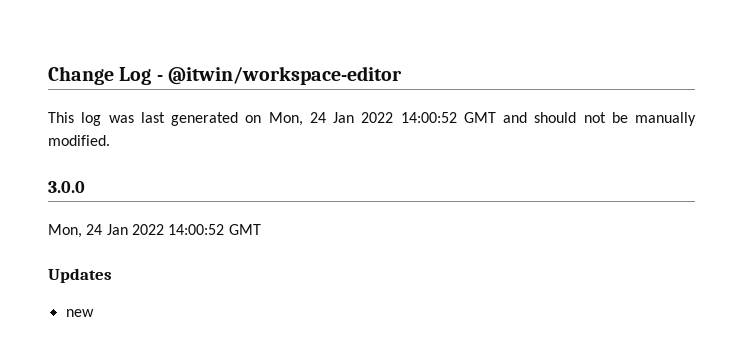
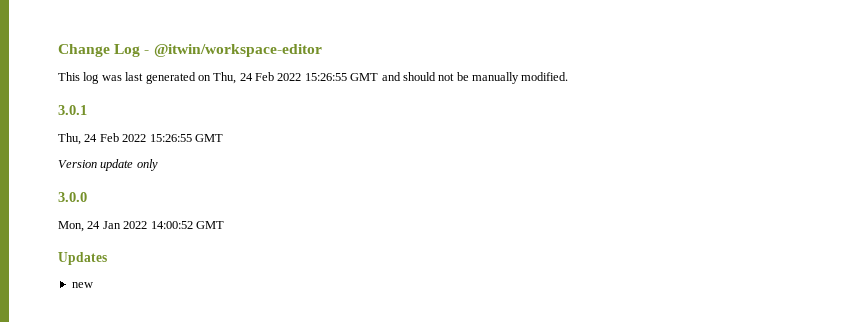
[268,112,457,126] Mon, 24 Jan 2022 14:00:52 -> [213,72,347,84] Thu, 24 Feb 2022 15:26:55
(110, 140) none -> [58,105,87,115] [58,133,223,145] [58,159,158,171] // 3.0.1 // Thu, 24 Feb 2022 15:26:55 GMT // Version update only

